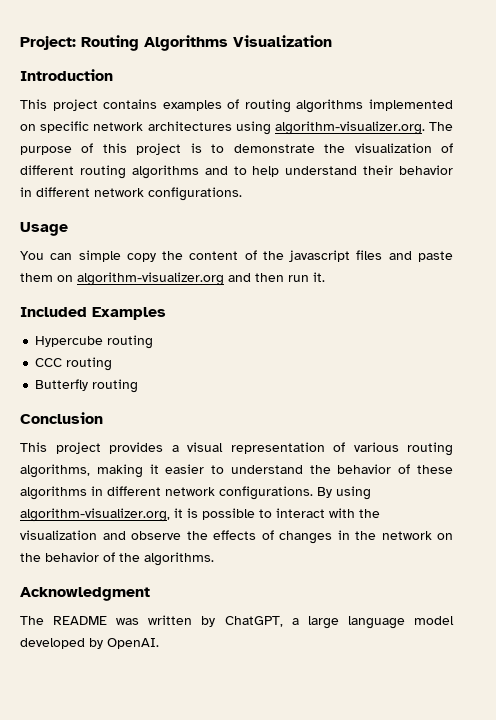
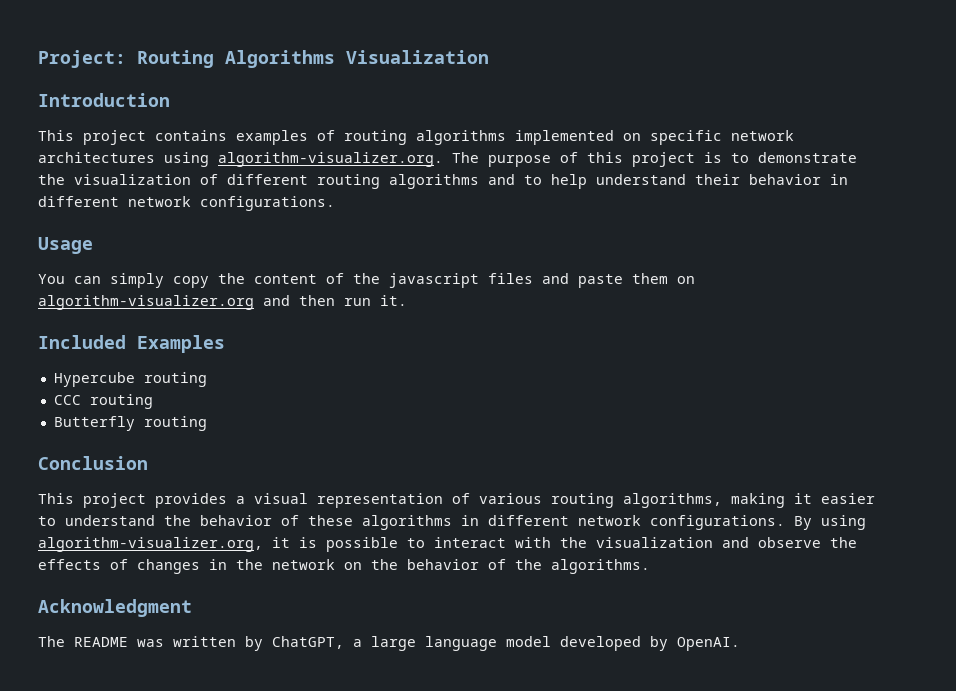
[78,250,121,262] simple -> [110,273,164,288] simply

